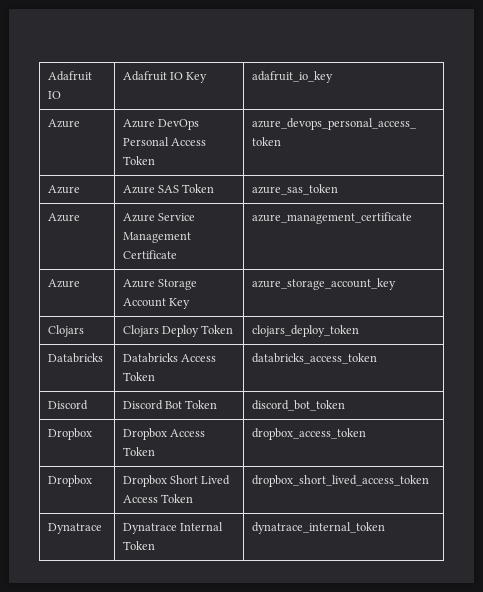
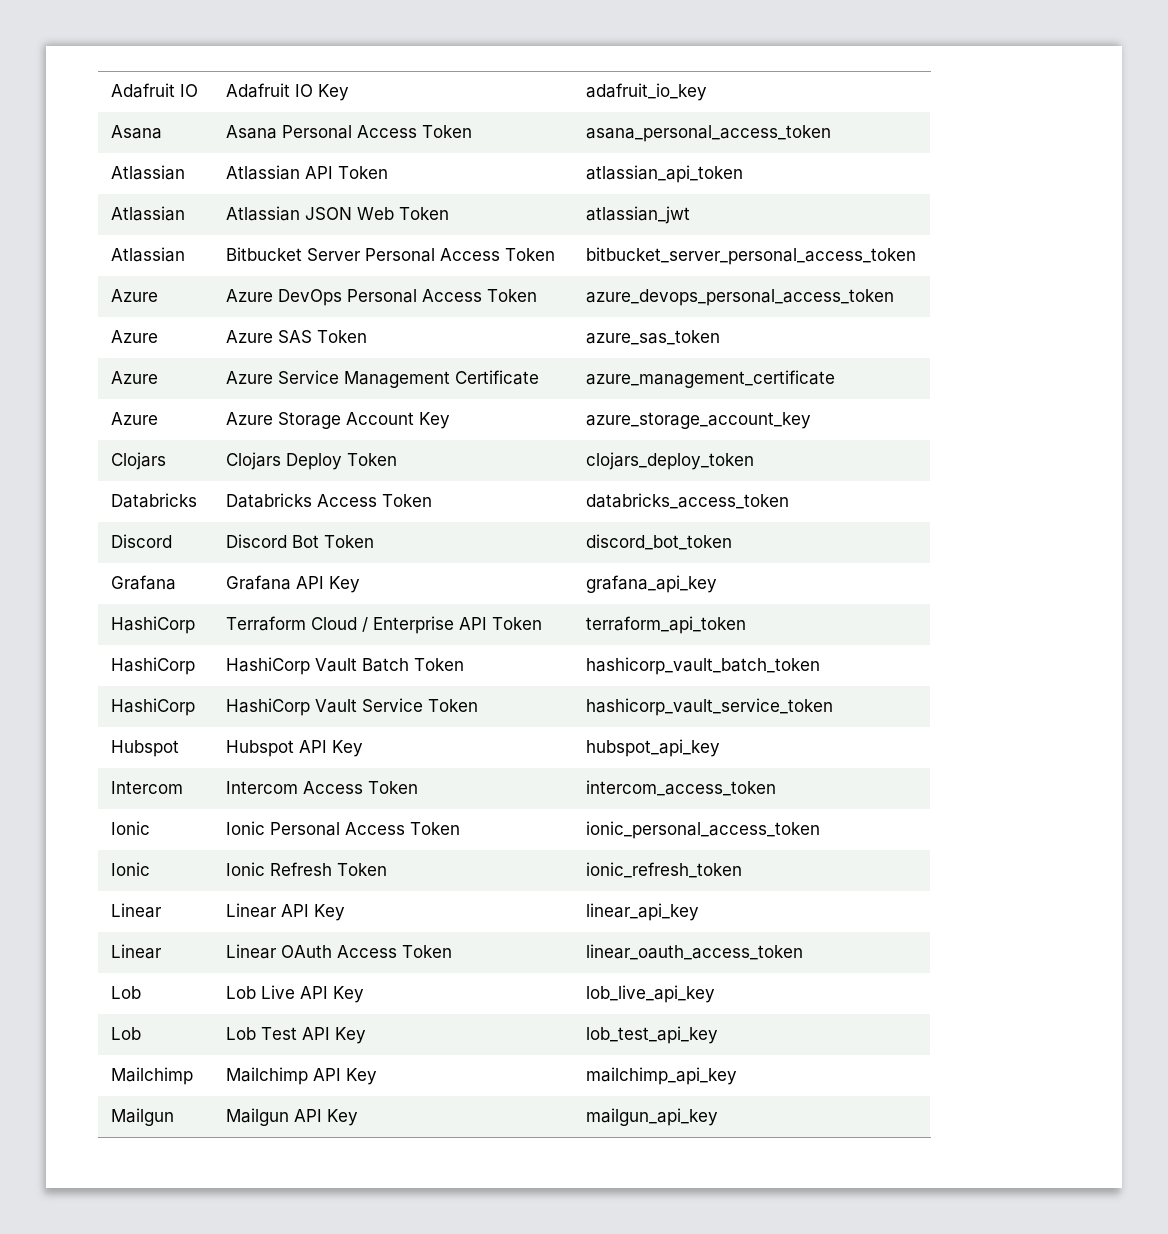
(333, 77) none -> [111,125,163,139] [226,125,473,139] [586,125,832,142] [111,165,186,180] [226,165,389,180] [586,165,744,183] [111,206,186,221] [226,206,450,221] [586,206,691,224] [111,247,186,262] [226,247,556,262] [586,247,917,265] // Asana | Asana Personal Access Token | asana_personal_access_token // Atlassian | Atlassian API Token | atlassian_api_token // Atlassian | Atlassian JSON Web Token | atlassian_jwt // Atlassian | Bitbucket Server Personal Access Token | bitbucket_server_personal_access_token
[47,428,92,440] [122,428,206,440] [122,447,155,456] [251,428,366,440] [47,475,92,487] [122,475,231,487] [122,494,194,503] [251,475,429,487] [47,523,102,534] [122,522,224,534] [122,541,155,550] [251,522,385,534] Dropbox | Dropbox Access Token | dropbox_access_token // Dropbox | Dropbox Short Lived Access Token | dropbox_short_lived_access_token // Dynatrace | Dynatrace Internal Token | dynatrace_internal_token -> [111,575,177,590] [226,575,361,593] [586,575,718,593] [111,616,196,634] [226,616,543,634] [586,616,747,634] [111,657,196,675] [226,657,465,675] [586,657,821,675] [111,698,196,716] [226,698,479,716] [586,698,834,716] [111,740,180,757] [226,740,364,757] [586,739,721,757] [111,781,184,794] [226,781,419,794] [586,780,777,796] [111,821,151,835] [226,821,461,836] [586,821,821,839] [111,862,151,876] [226,862,388,876] [586,862,743,878] [111,903,163,918] [226,903,346,921] [586,903,700,921] [111,944,163,959] [226,944,453,959] [586,944,804,960] [111,986,142,999] [226,985,365,1003] [586,985,716,1003] [111,1027,142,1040] [226,1027,367,1044] [586,1026,719,1044] [111,1067,194,1085] [226,1067,378,1085] [586,1067,738,1085] [111,1108,175,1126] [226,1108,359,1126] [586,1108,719,1126] Grafana | Grafana API Key | grafana_api_key // HashiCorp | Terraform Cloud / Enterprise API Token | terraform_api_token // HashiCorp | HashiCorp Vault Batch Token | hashicorp_vault_batch_token // HashiCorp | HashiCorp Vault Service Token | hashicorp_vault_service_token // Hubspot | Hubspot API Key | hubspot_api_key // Intercom | Intercom Access Token | intercom_access_token // Ionic | Ionic Personal Access Token | ionic_personal_access_token // Ionic | Ionic Refresh Token | ionic_refresh_token // Linear | Linear API Key | linear_api_key // Linear | Linear OAuth Access Token | linear_oauth_access_token // Lob | Lob Live API Key | lob_live_api_key // Lob | Lob Test API Key | lob_test_api_key // Mailchimp | Mailchimp API Key | mailchimp_api_key // Mailgun | Mailgun API Key | mailgun_api_key

